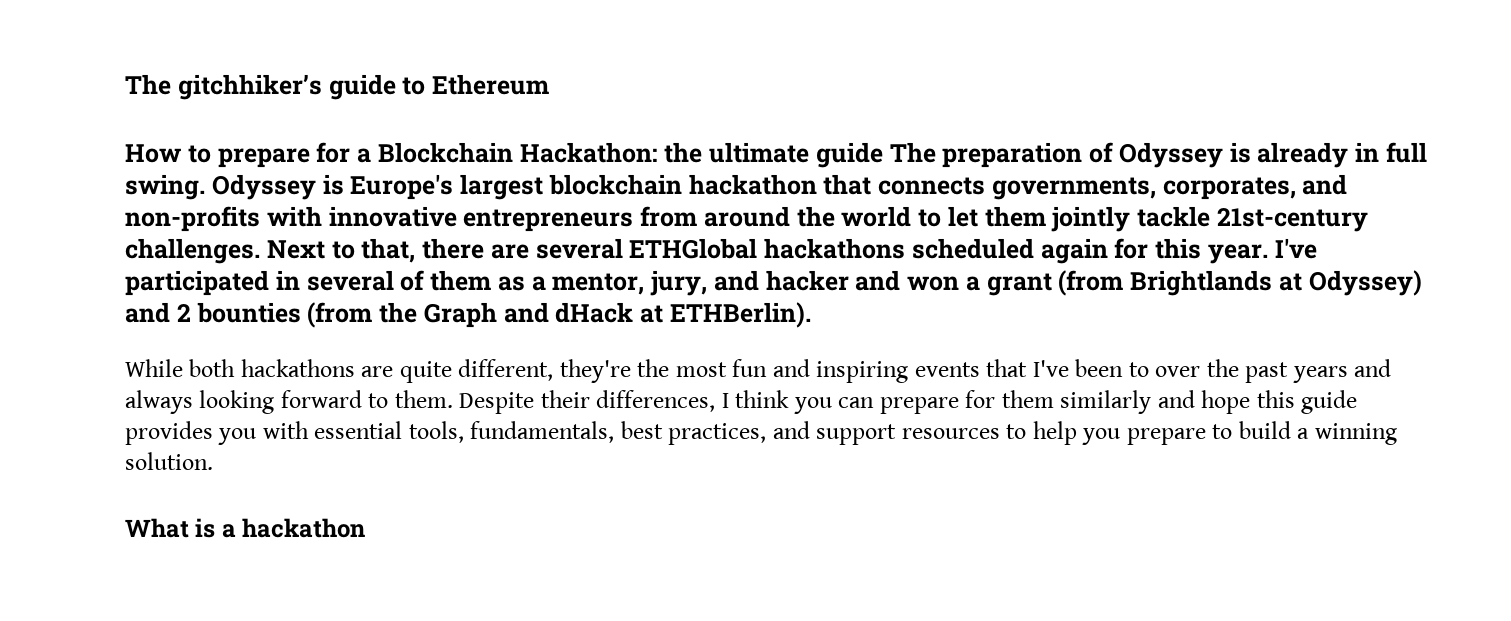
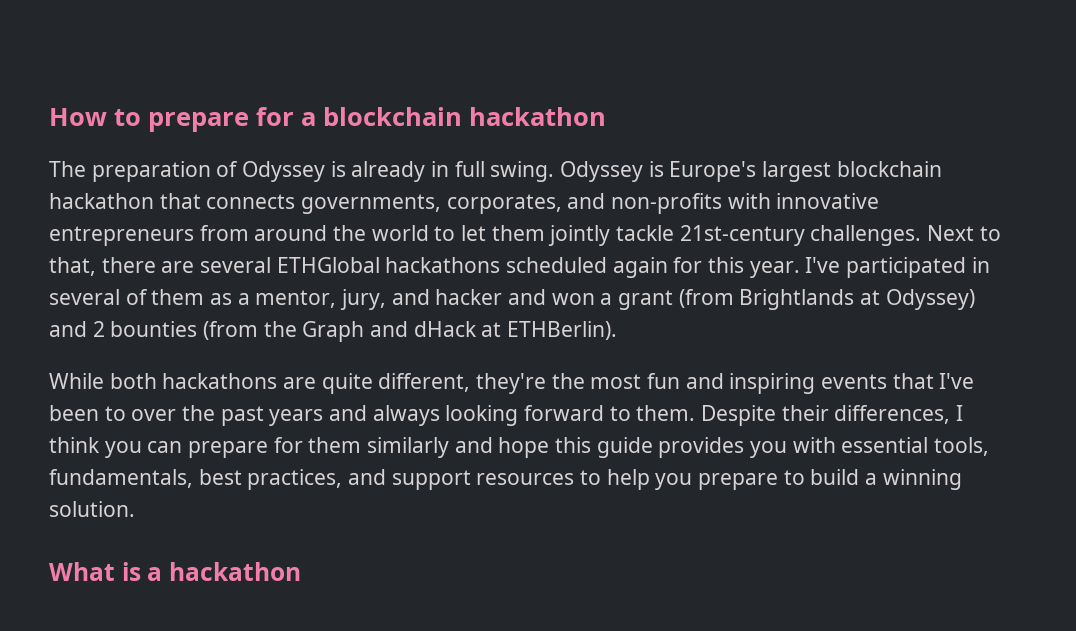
[125,74,549,100] The gitchhiker’s guide to Ethereum // -> (49, 117) none
[377,142,883,168] Blockchain Hackathon: the ultimate guide -> [323,107,606,126] blockchain hackathon //

